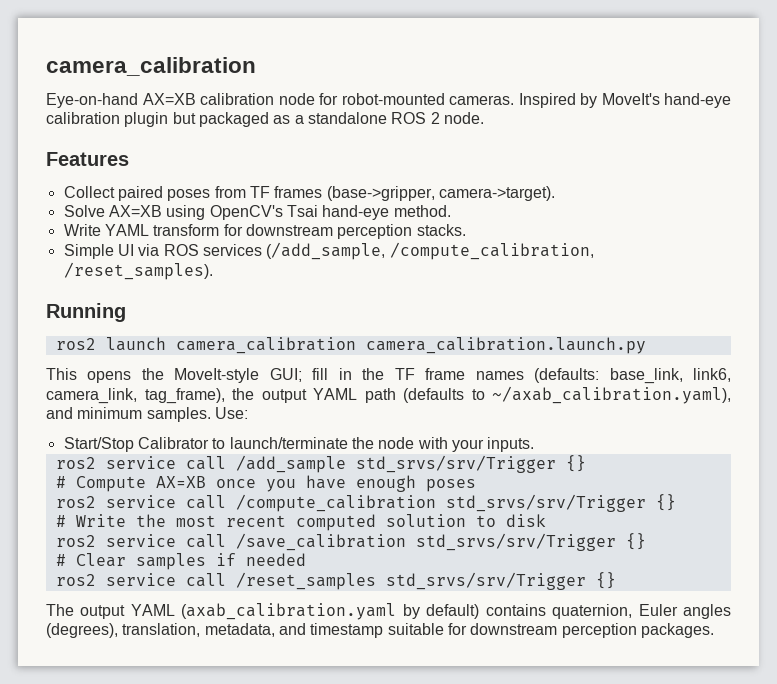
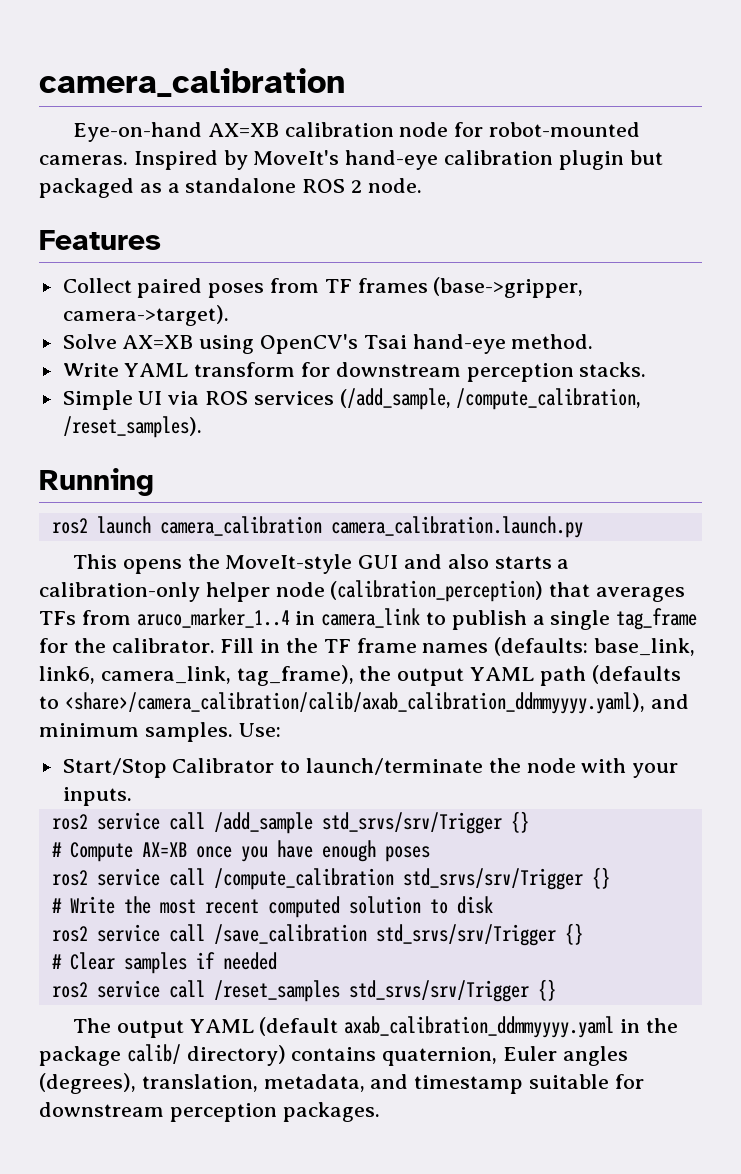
[269,368,329,382] GUI; fill -> [358,554,570,569] [39,580,686,602] [39,608,698,630] [39,638,255,653] GUI and also starts a calibration-only helper node (calibration_perception) that averages TFs from aruco_marker_1..4 in camera_link to publish a single tag_frame for the calibrator. Fill
[492,386,731,404] ~/axab_calibration.yaml), -> [64,692,645,714] <share>/camera_calibration/calib/axab_calibration_ddmmyyyy.yaml),
[181,603,480,620] (axab_calibration.yaml by default) -> [259,1016,678,1038] [39,1044,286,1066] (default axab_calibration_ddmmyyyy.yaml in the package calib/ directory)

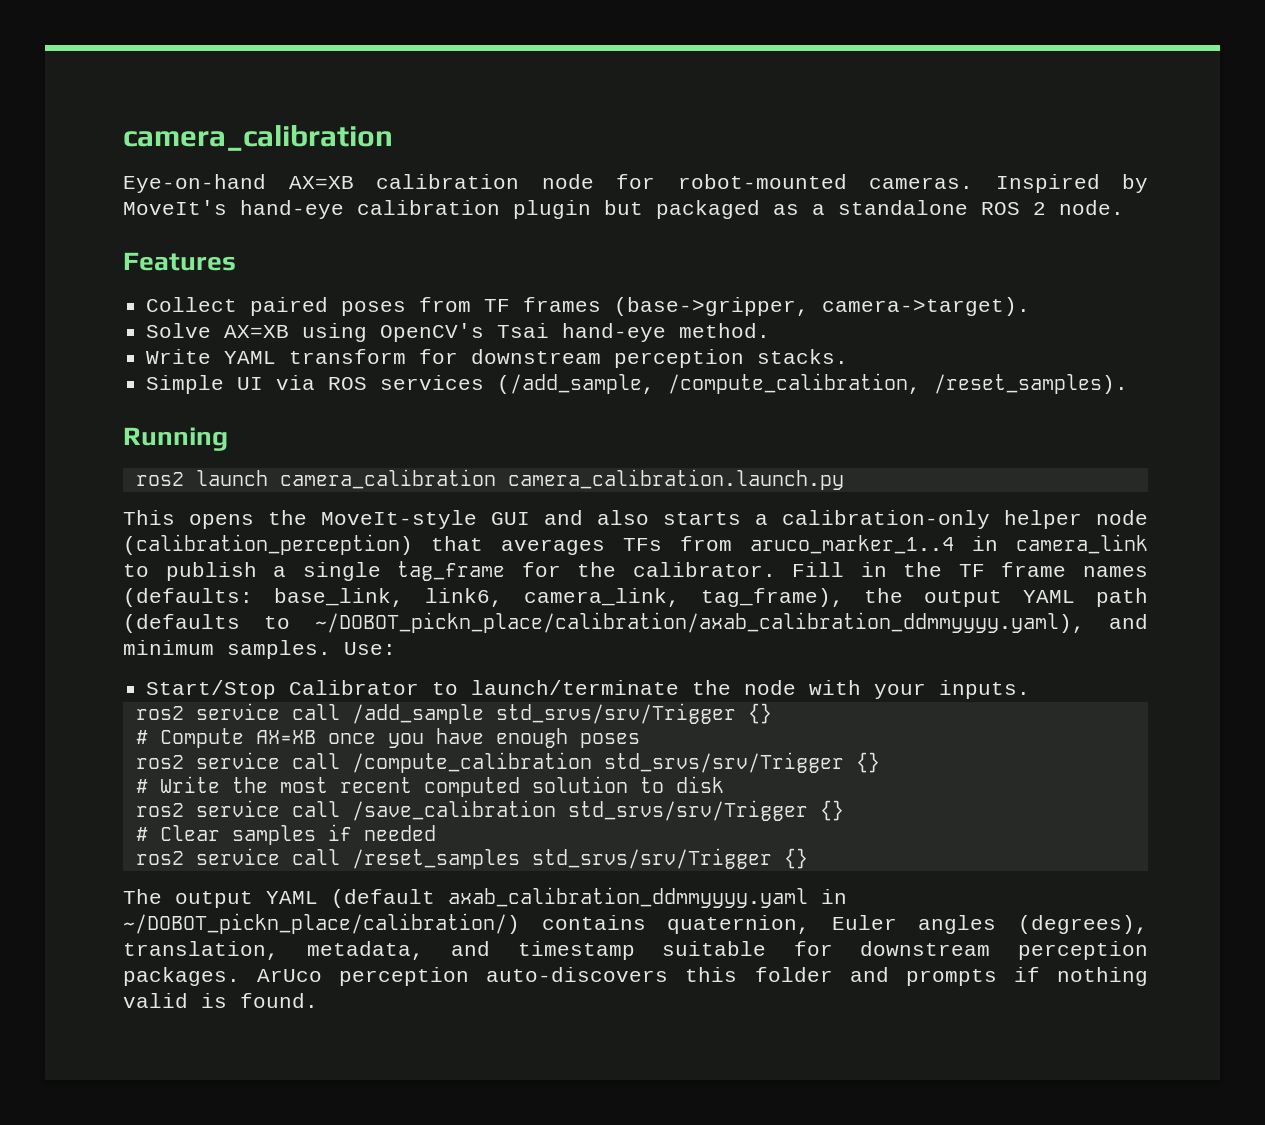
[64,692,645,714] <share>/camera_calibration/calib/axab_calibration_ddmmyyyy.yaml), -> [314,612,1085,633] ~/DOBOT_pickn_place/calibration/axab_calibration_ddmmyyyy.yaml),
[645,1018,678,1033] [39,1044,286,1066] the package calib/ directory) -> [123,913,520,934] ~/DOBOT_pickn_place/calibration/)
(380, 1112) none -> [257,967,1148,986] [123,993,318,1008] ArUco perception auto-discovers this folder and prompts if nothing valid is found.

